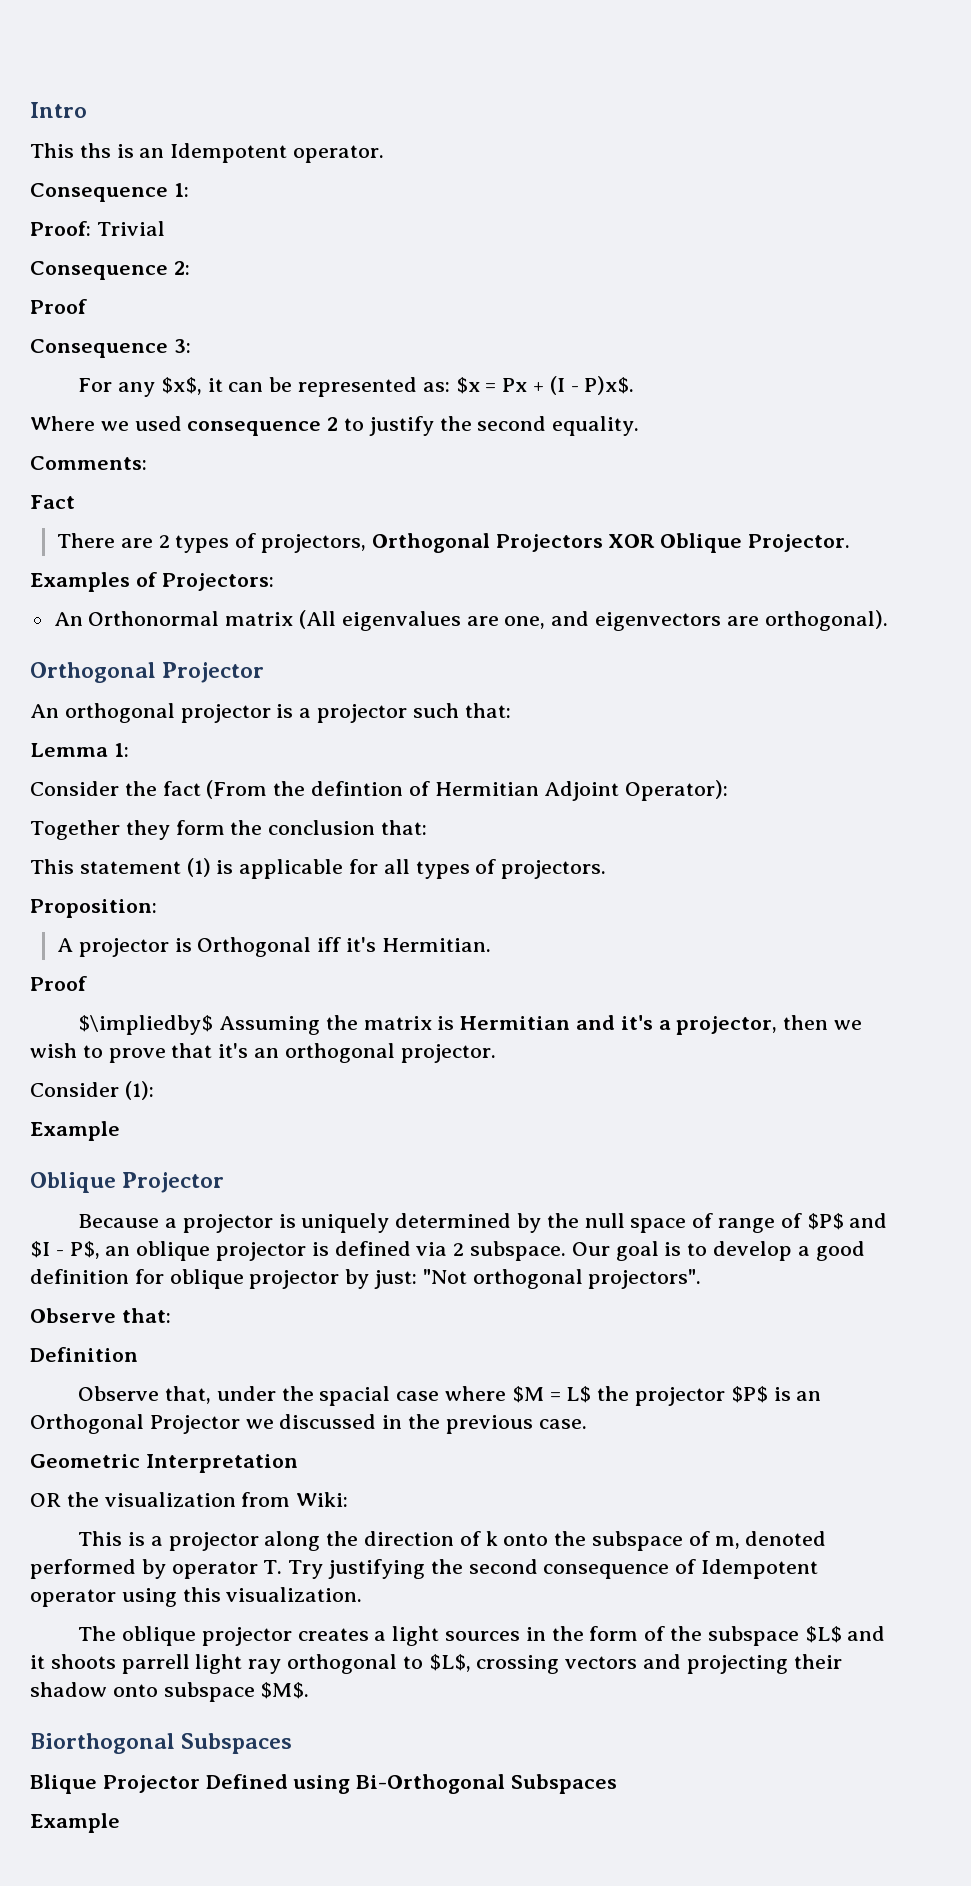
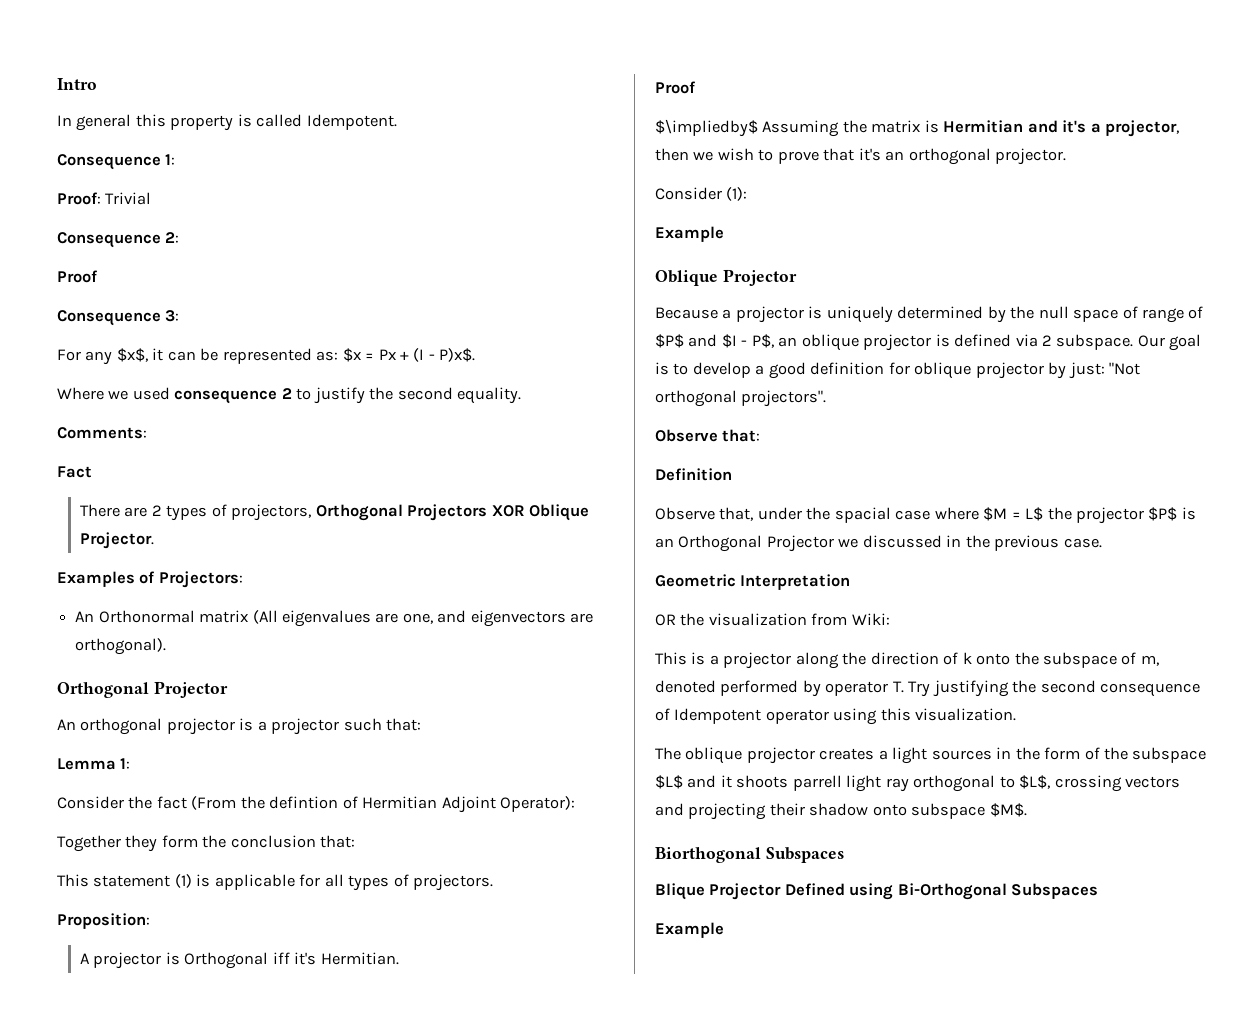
[30,143,385,163] This ths is an Idempotent operator. -> [57,114,397,131] In general this property is called Idempotent.

